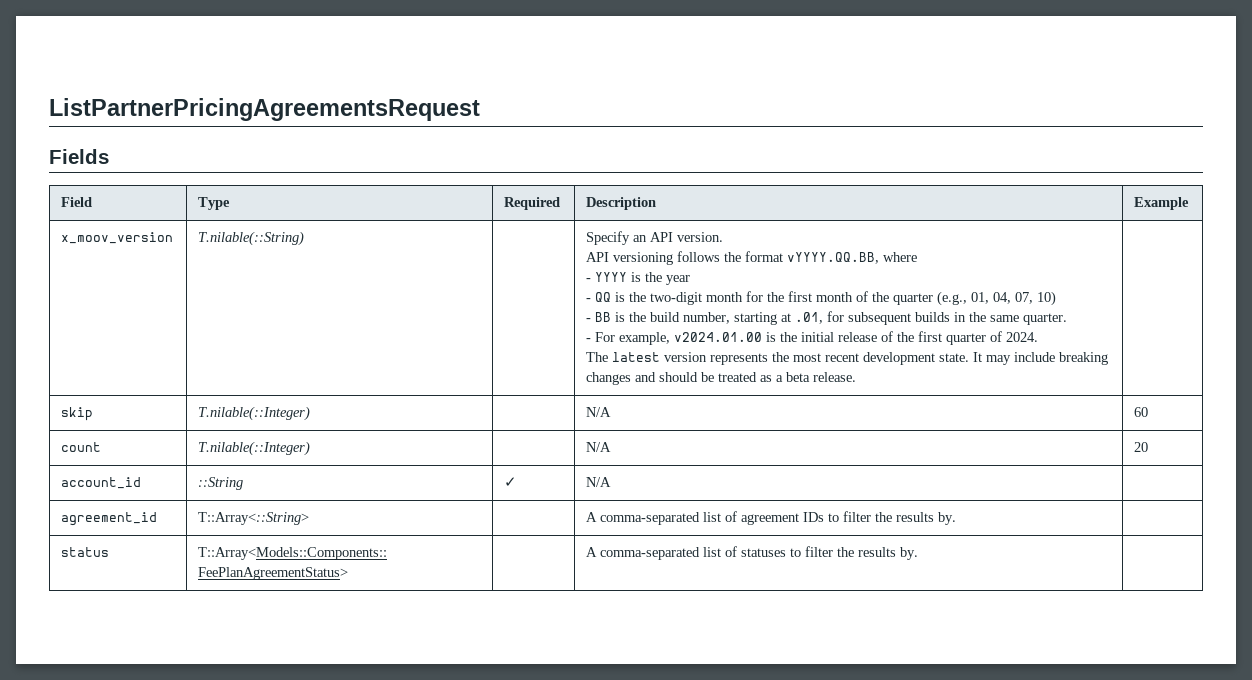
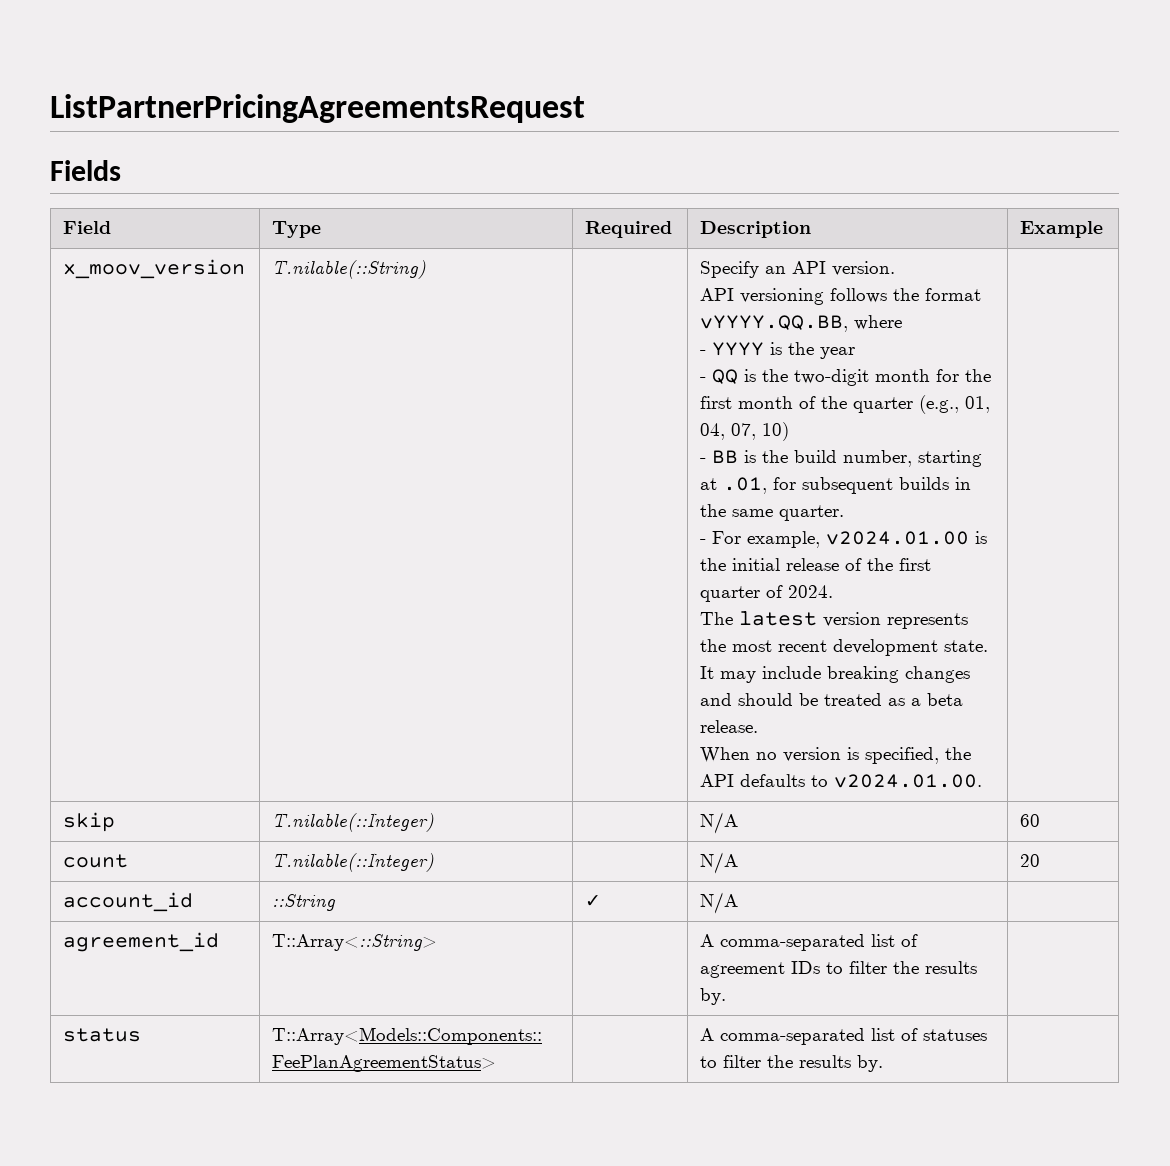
(857, 377) none -> [700,747,972,764] [700,774,983,788] // When no version is specified, the API defaults to v2024.01.00.

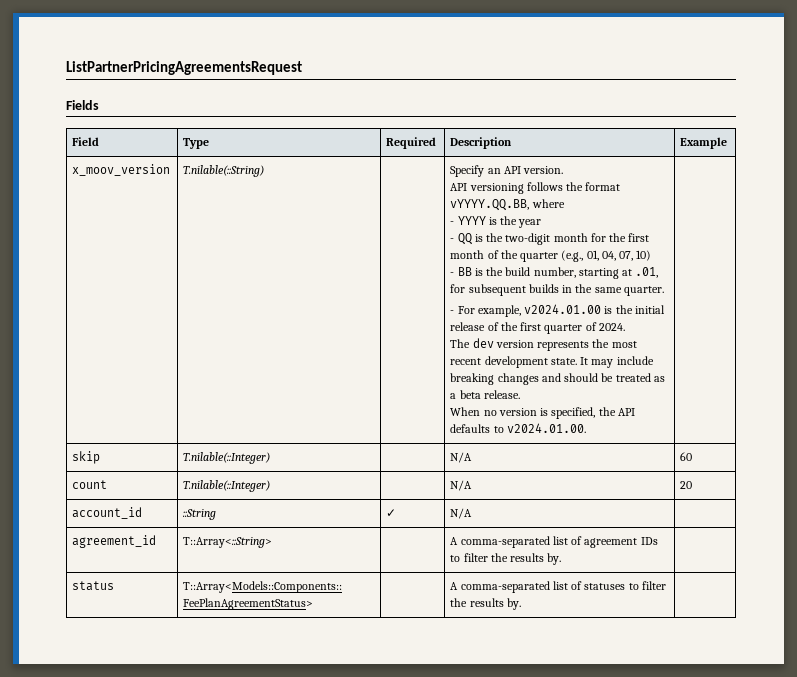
[739,611,818,626] latest -> [472,338,494,348] dev

